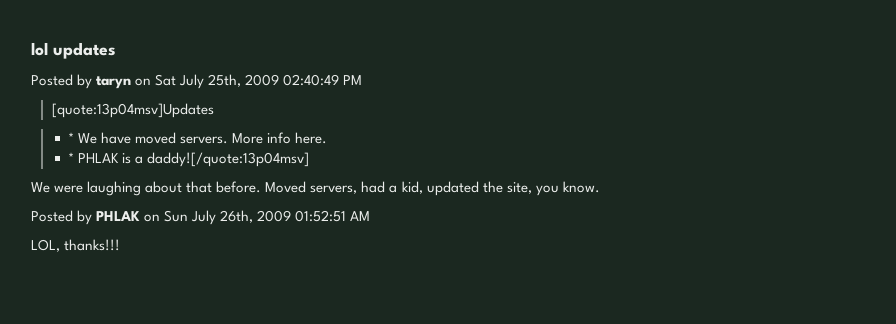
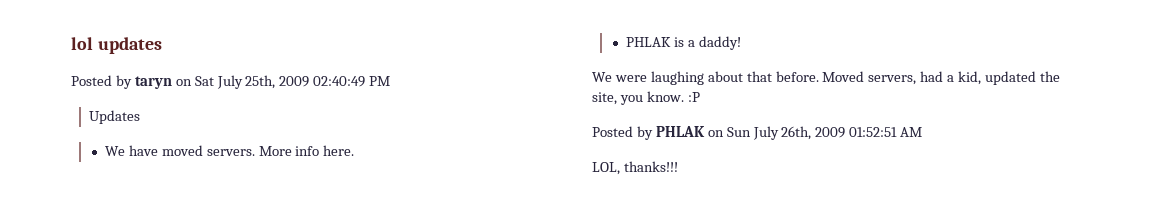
[51,103,214,118] [68,132,75,143] [quote:13p04msv]Updates // * -> [88,110,140,124] Updates //
[68,152,75,163] * -> (355, 150) none
[147,152,310,167] daddy![/quote:13p04msv] -> [698,36,741,50] daddy!
(600, 187) none -> [687,92,700,102] :P

